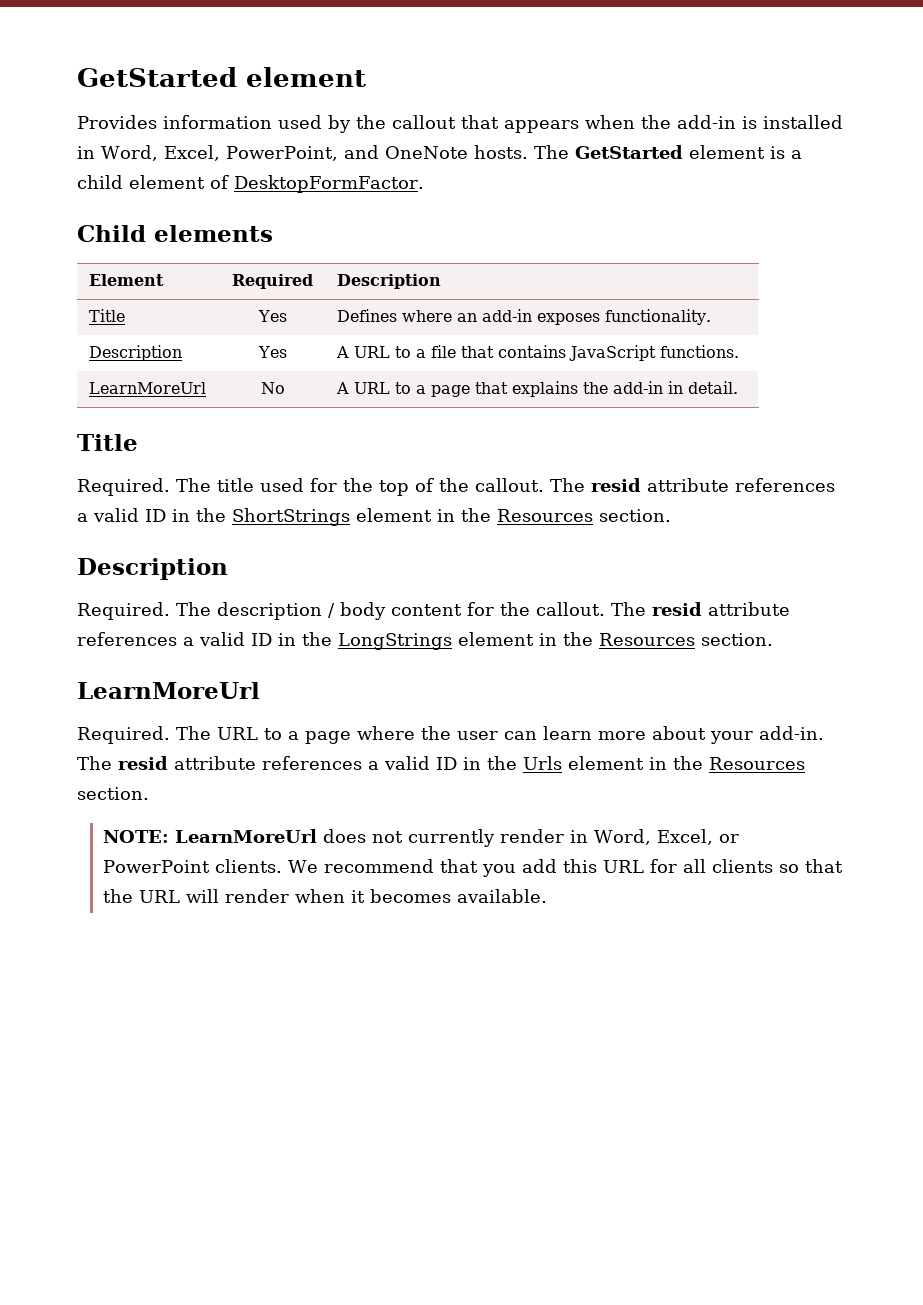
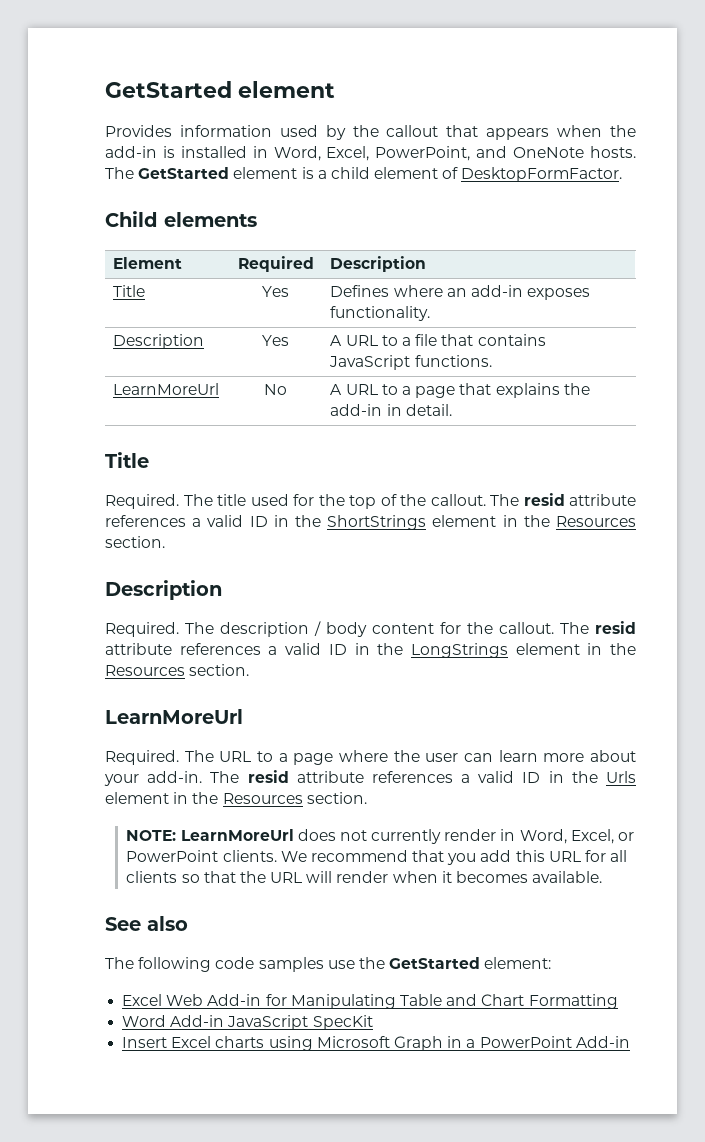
(547, 896) none -> [105,916,188,931] [105,957,552,972] [122,994,618,1009] [122,1015,373,1030] [122,1036,630,1051] // See also // The following code samples use the GetStarted element: // Excel Web Add-in for Manipulating Table and Chart Formatting // Word Add-in JavaScript SpecKit // Insert Excel charts using Microsoft Graph in a PowerPoint Add-in

